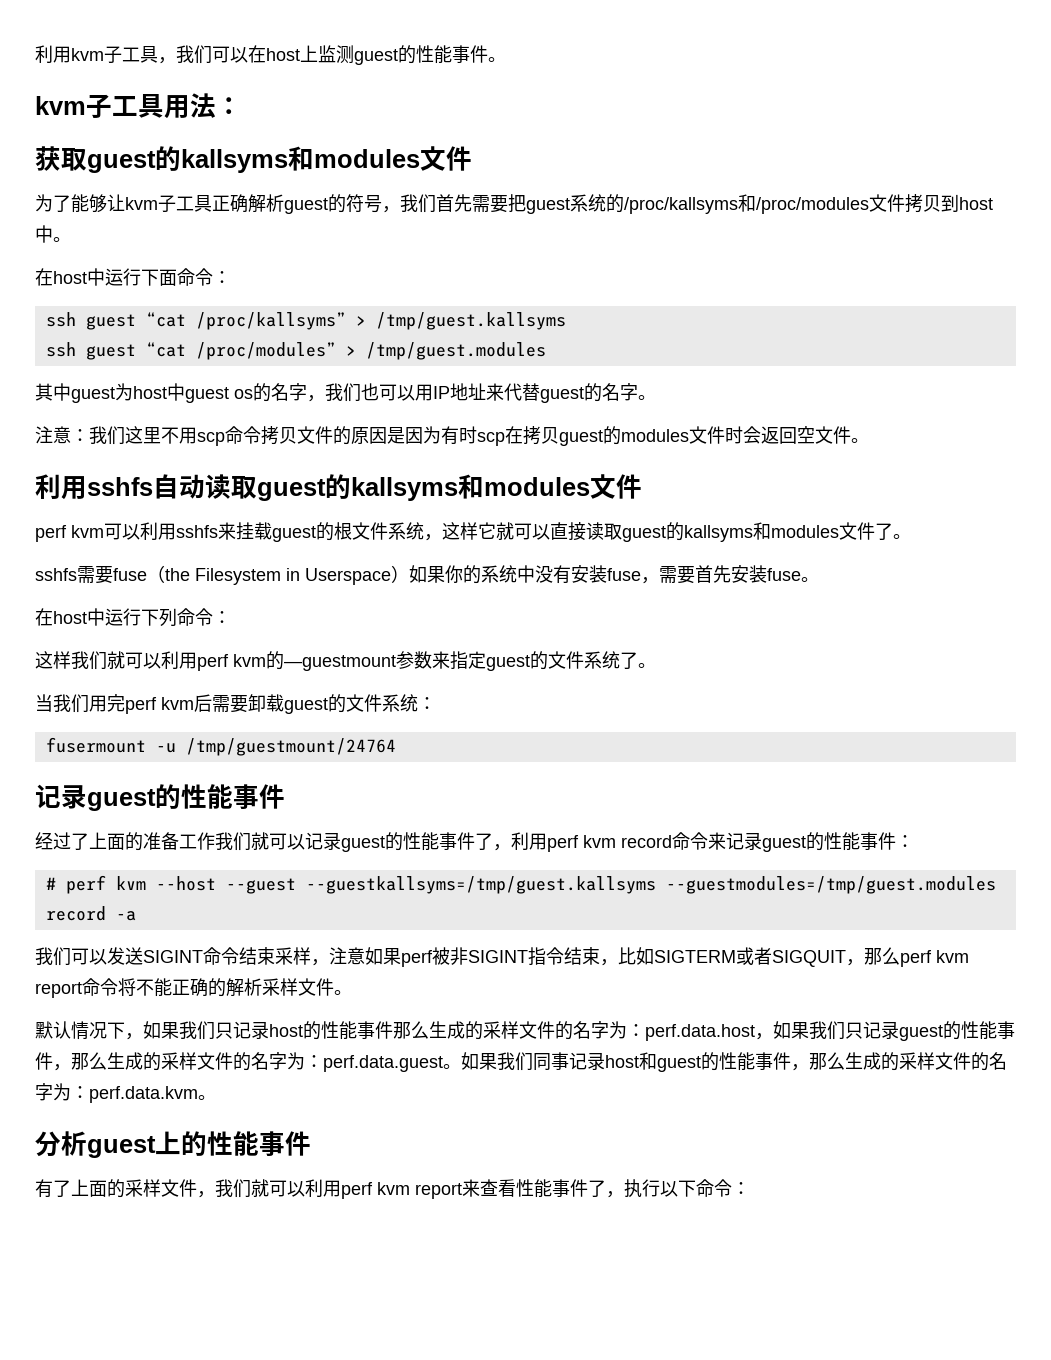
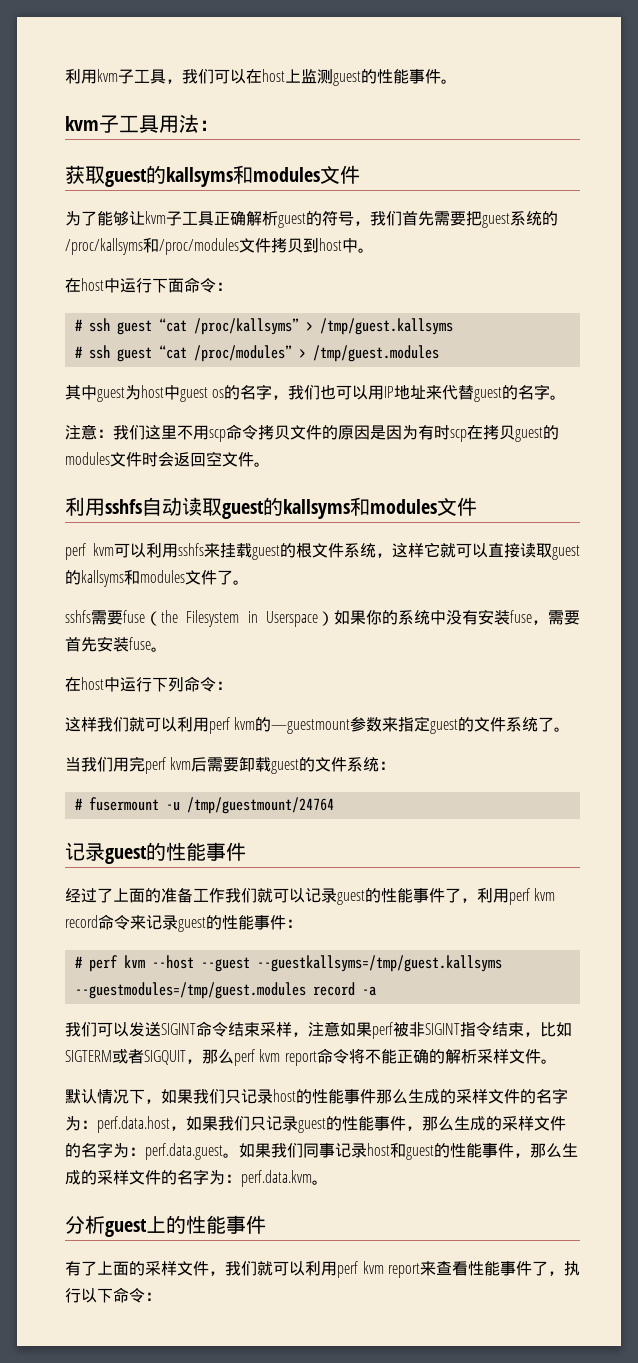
(231, 277) none -> [74,319,83,331] #
(566, 321) none -> [74,346,83,358] #
(436, 703) none -> [74,798,83,810] #

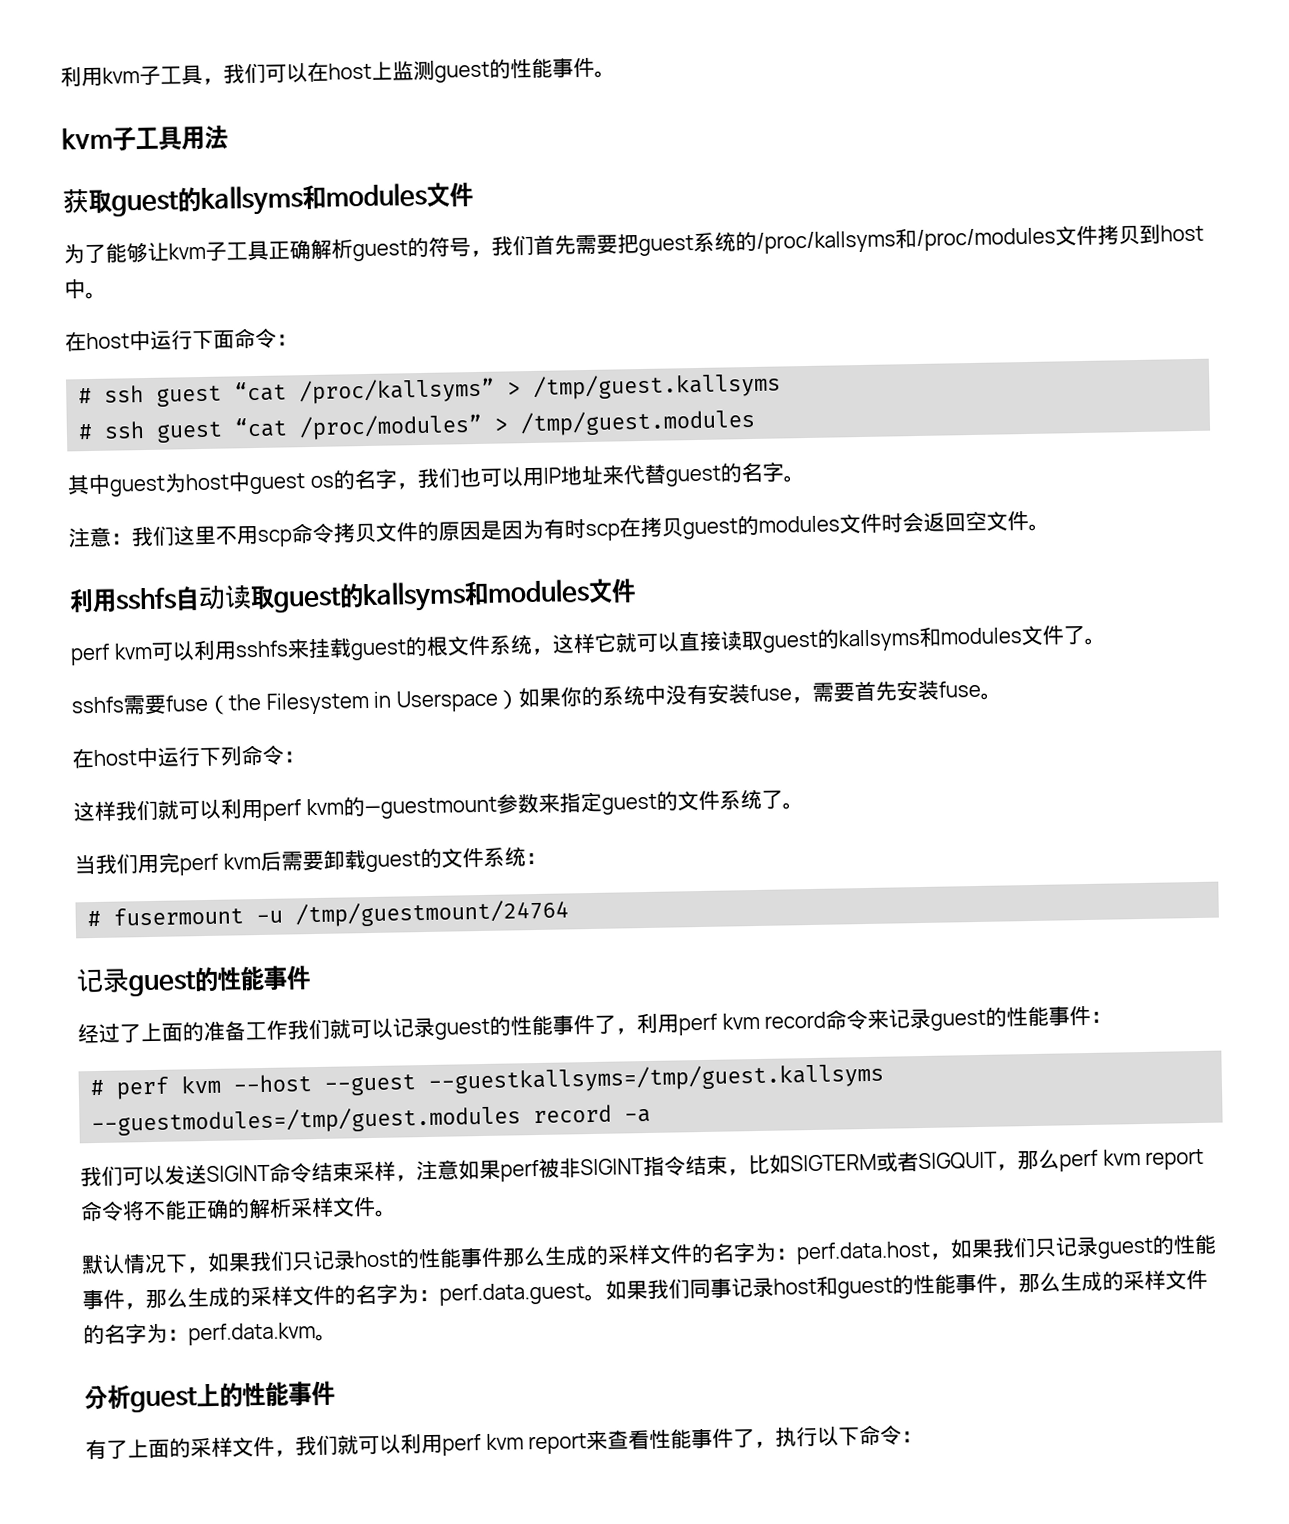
[199,120,219,131] ： -> (228, 137) none

